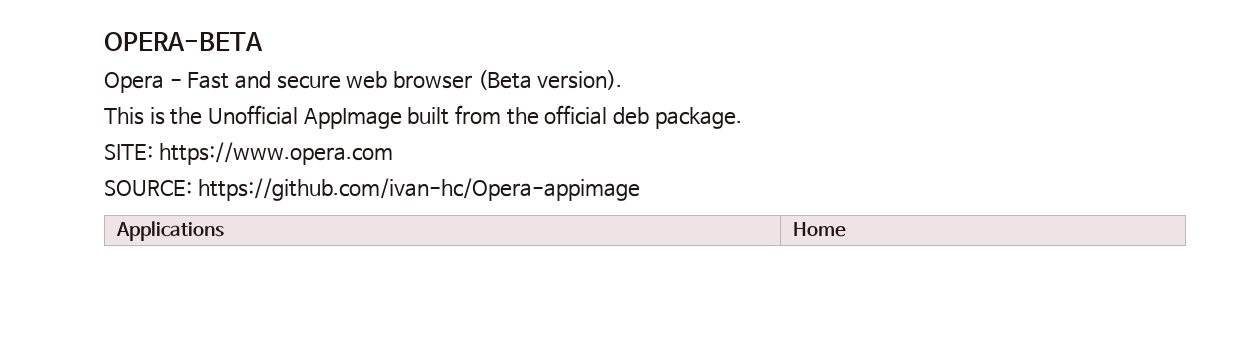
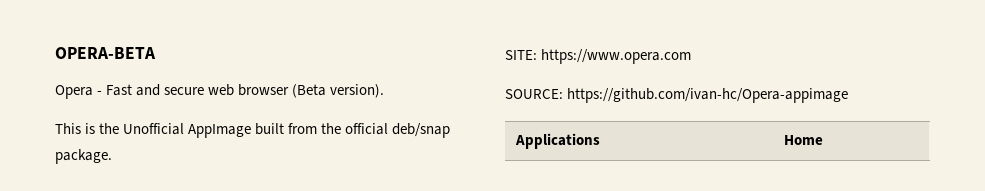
[613,107,650,125] deb -> [392,123,451,138] deb/snap

